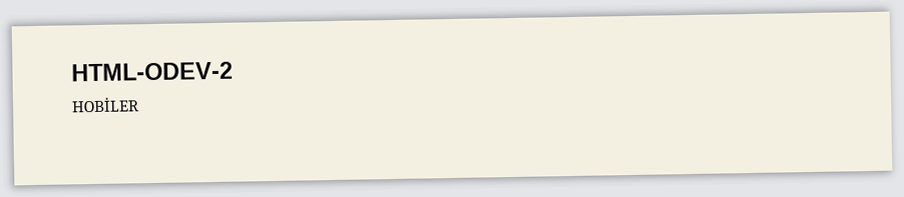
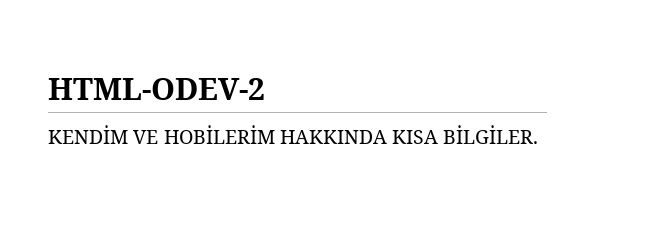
[71,97,140,113] HOBİLER -> [48,125,539,144] KENDİM VE HOBİLERİM HAKKINDA KISA BİLGİLER.

